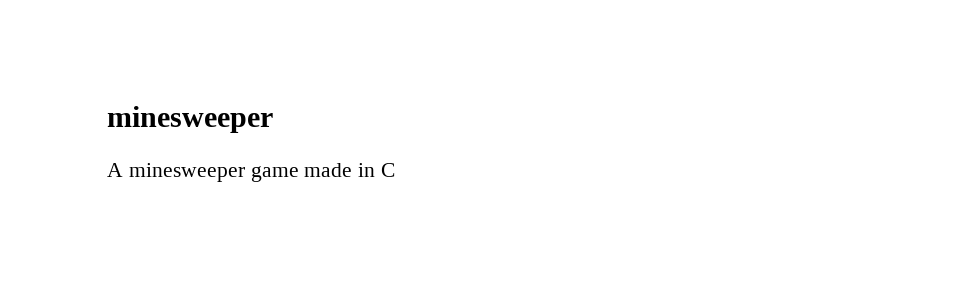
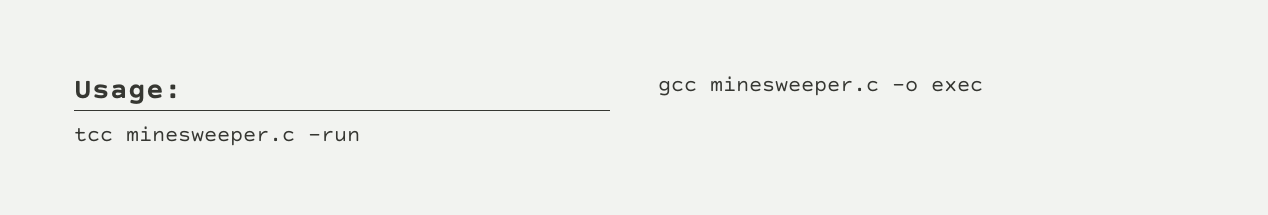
[107,106,273,133] [107,163,396,182] minesweeper // A minesweeper game made in C -> [74,80,182,104] [74,126,360,146] [658,76,983,96] Usage: // tcc minesweeper.c -run // gcc minesweeper.c -o exec

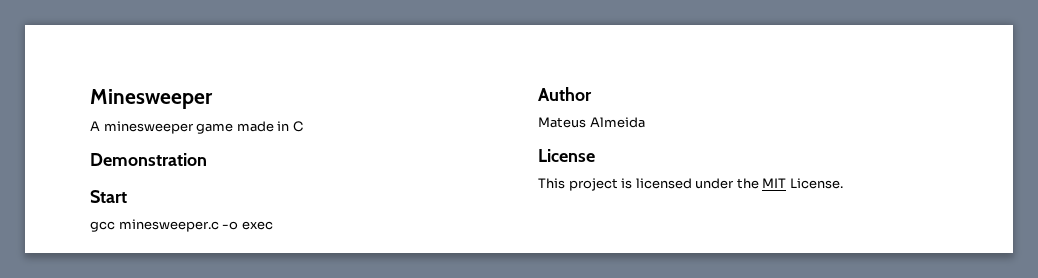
[74,80,182,104] [74,126,360,146] [658,76,983,96] Usage: // tcc minesweeper.c -run // gcc minesweeper.c -o exec -> [90,89,213,109] [90,121,303,134] [90,153,207,166] [90,190,127,203] [90,219,273,232] [538,87,592,101] [538,117,645,128] [538,149,595,162] [538,178,843,191] Minesweeper // A minesweeper game made in C // Demonstration // Start // gcc minesweeper.c -o exec // Author // Mateus Almeida // License // This project is licensed under the MIT License.

